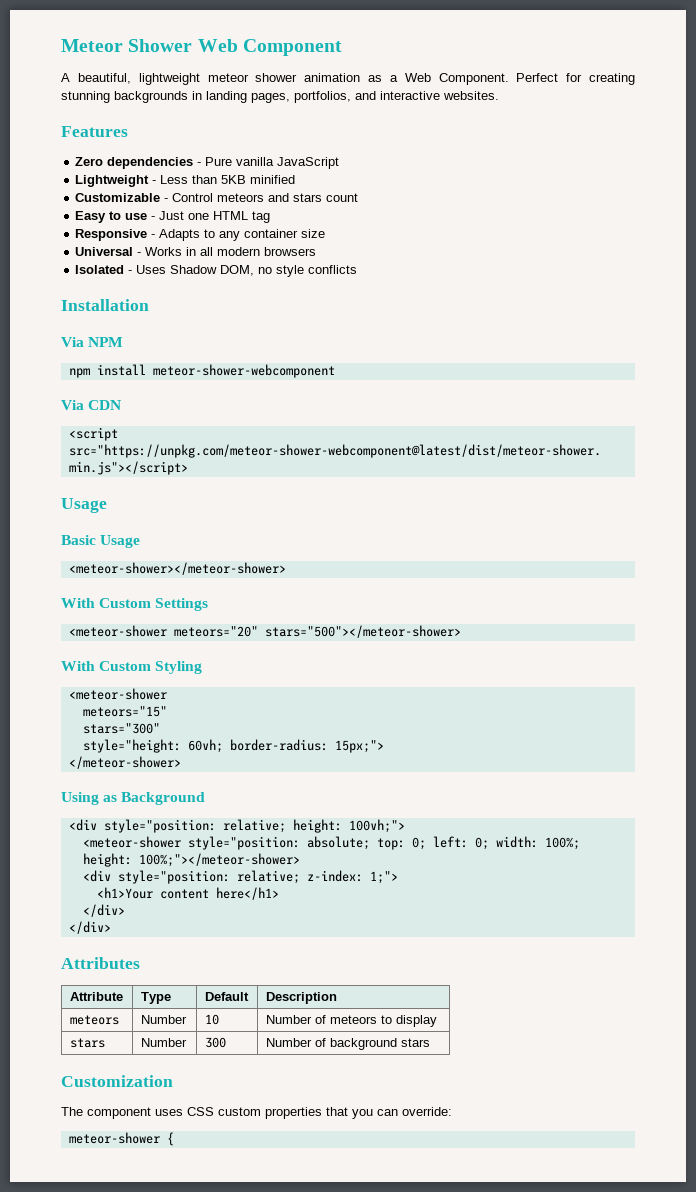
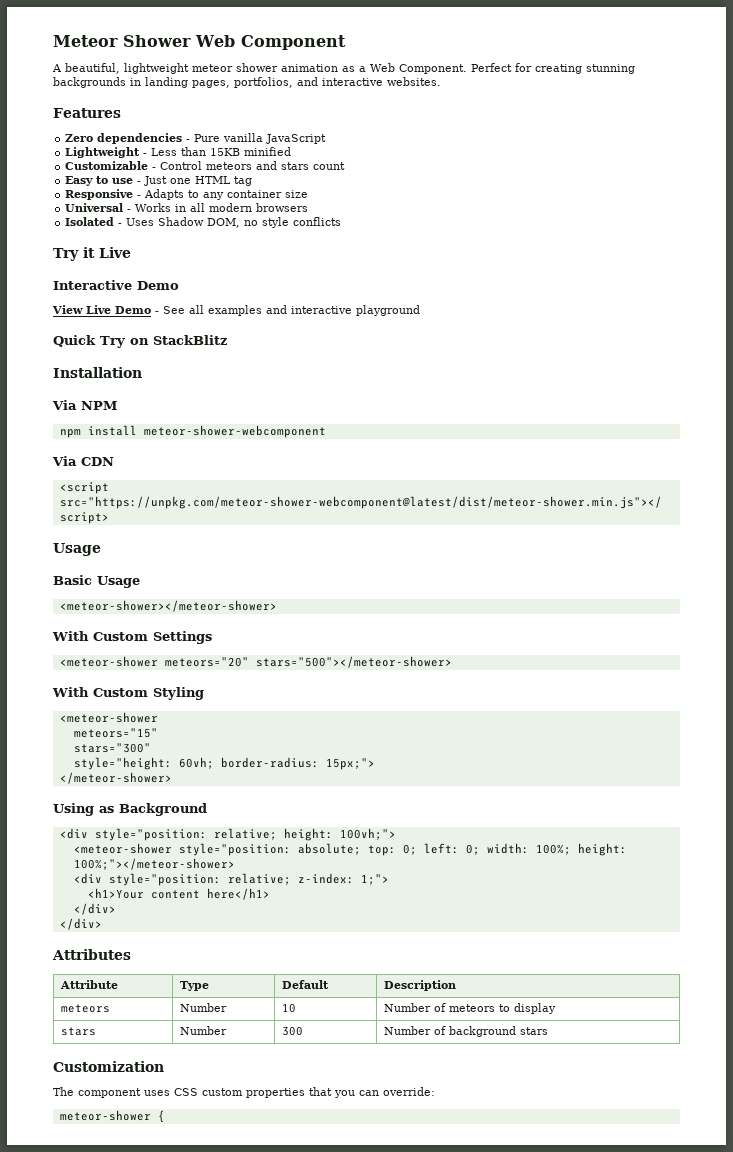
[221,175,247,184] 5KB -> [210,148,241,156] 15KB
(358, 269) none -> [53,247,131,261] [53,280,179,290] [52,305,420,316] [53,335,227,348] // Try it Live // Interactive Demo // View Live Demo - See all examples and interactive playground // Quick Try on StackBlitz

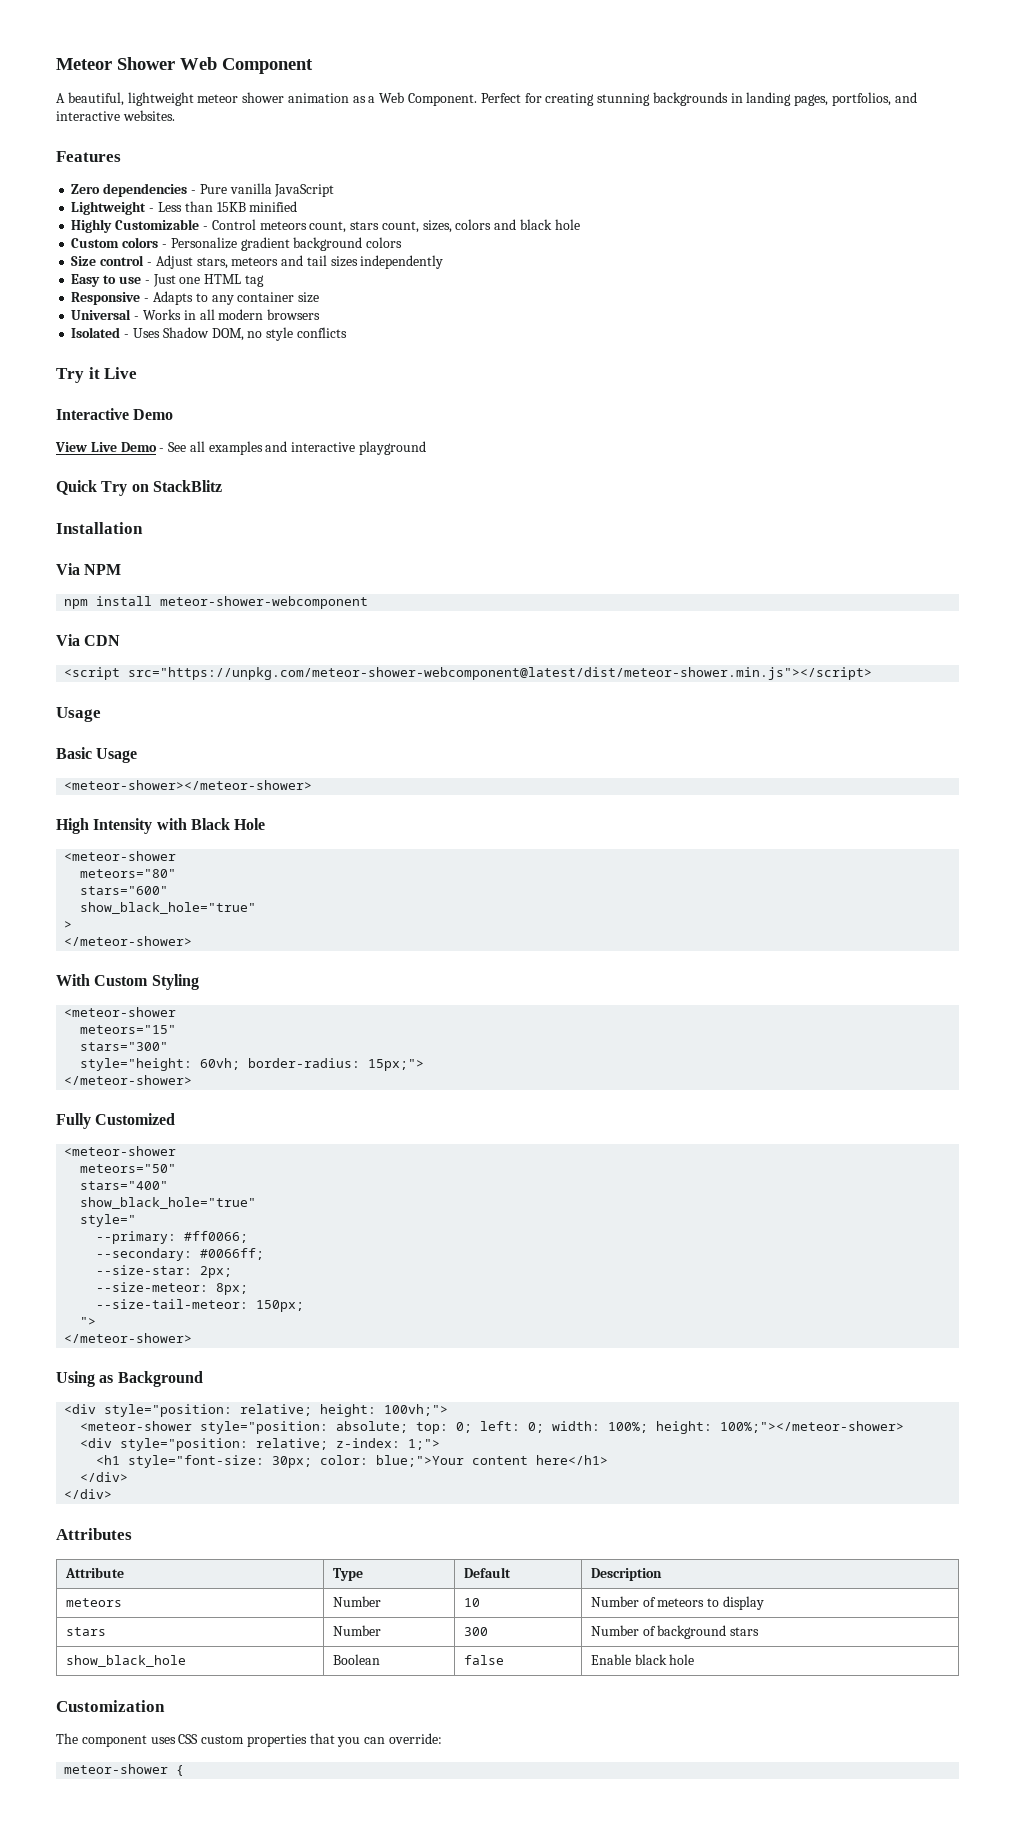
(292, 151) none -> [71,219,113,233] Highly
[256,161,346,170] and stars count -> [309,219,580,233] [71,237,403,251] [71,255,444,269] count, stars count, sizes, colors and black hole // Custom colors - Personalize gradient background colors // Size control - Adjust stars, meteors and tail sizes independently
[52,631,212,644] [59,656,452,668] With Custom Settings // <meteor-shower meteors="20" stars="500"></meteor-shower> -> [56,818,266,834] [64,851,177,861] [80,869,177,878] [80,886,169,895] [80,902,257,914] [64,921,73,929] [64,936,193,946] High Intensity with Black Hole // <meteor-shower // meteors="80" // stars="600" // show_black_hole="true" // > // </meteor-shower>
(172, 778) none -> [56,1113,176,1129] [64,1146,177,1156] [80,1164,177,1173] [80,1181,169,1190] [80,1197,257,1209] [80,1214,137,1227] [96,1231,249,1244] [96,1248,265,1261] [96,1265,233,1278] [96,1282,249,1295] [96,1299,305,1312] [80,1317,97,1326] [64,1333,193,1343] // Fully Customized // <meteor-shower // meteors="50" // stars="400" // show_black_hole="true" // style=" // --primary: #ff0066; // --secondary: #0066ff; // --size-star: 2px; // --size-meteor: 8px; // --size-tail-meteor: 150px; // "> // </meteor-shower>
[87,888,144,899] <h1>Your -> [96,1455,465,1468] <h1 style="font-size: 30px; color: blue;">Your
(549, 1031) none -> [65,1655,186,1667] [332,1654,380,1665] [463,1655,504,1665] [590,1654,695,1665] // show_black_hole | Boolean | false | Enable black hole

